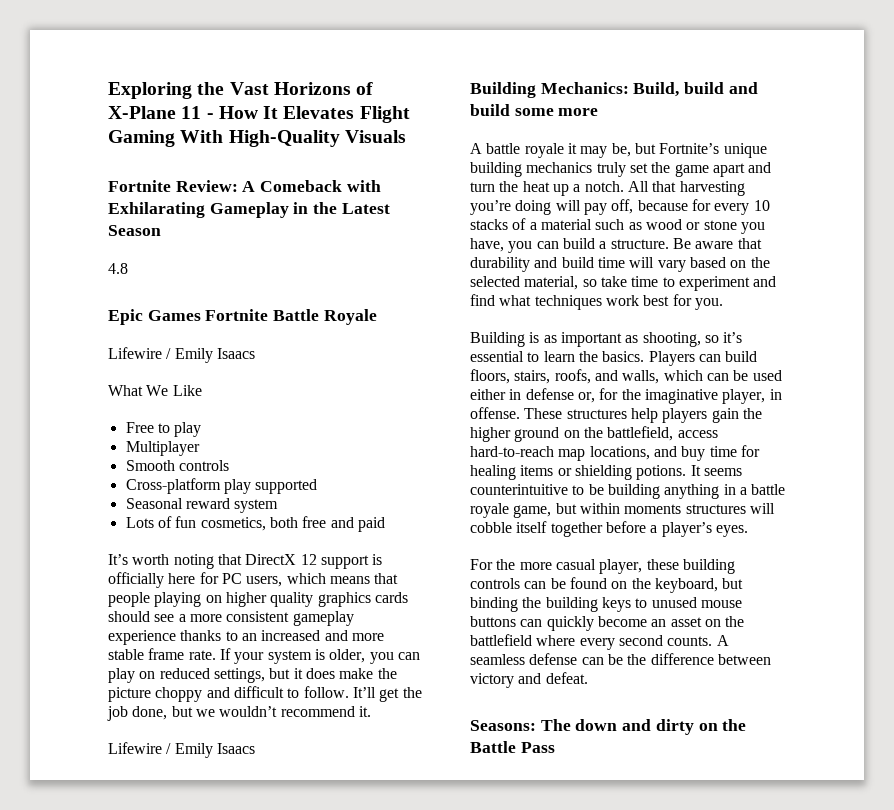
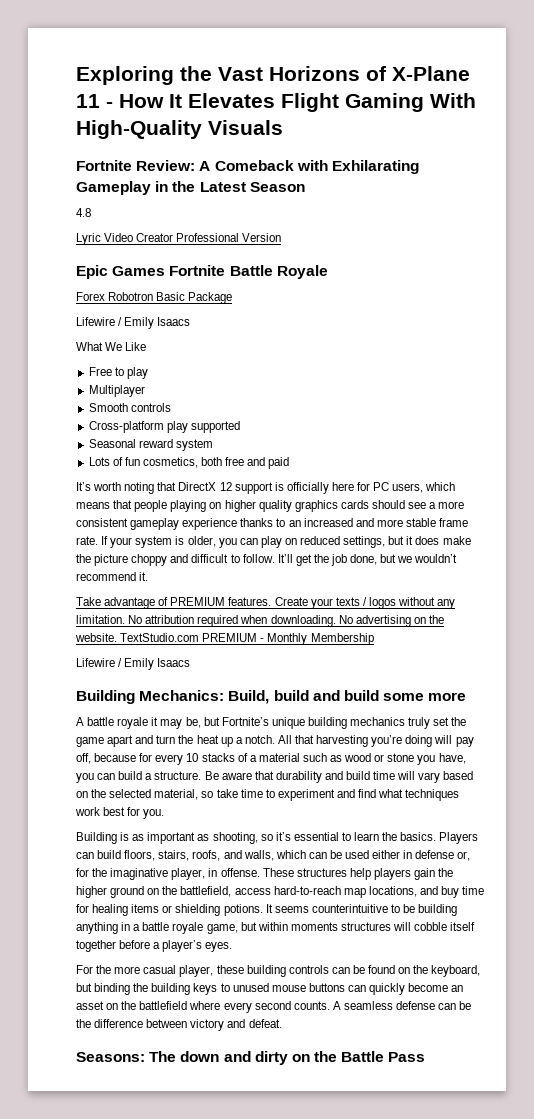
(128, 268) none -> [76,233,282,245] // Lyric Video Creator Professional Version
(377, 317) none -> [76,292,233,304] // Forex Robotron Basic Package
(371, 711) none -> [76,597,456,609] [76,615,444,627] [75,633,374,645] // Take advantage of PREMIUM features. Create your texts / logos without any limitation. No attribution required when downloading. No advertising on the website. TextStudio.com PREMIUM - Monthly Membership

